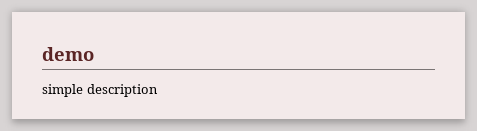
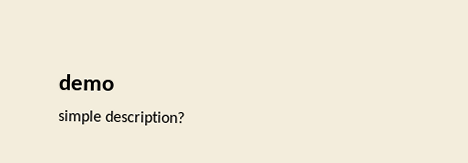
[86,84,158,97] description -> [105,110,186,127] description?

